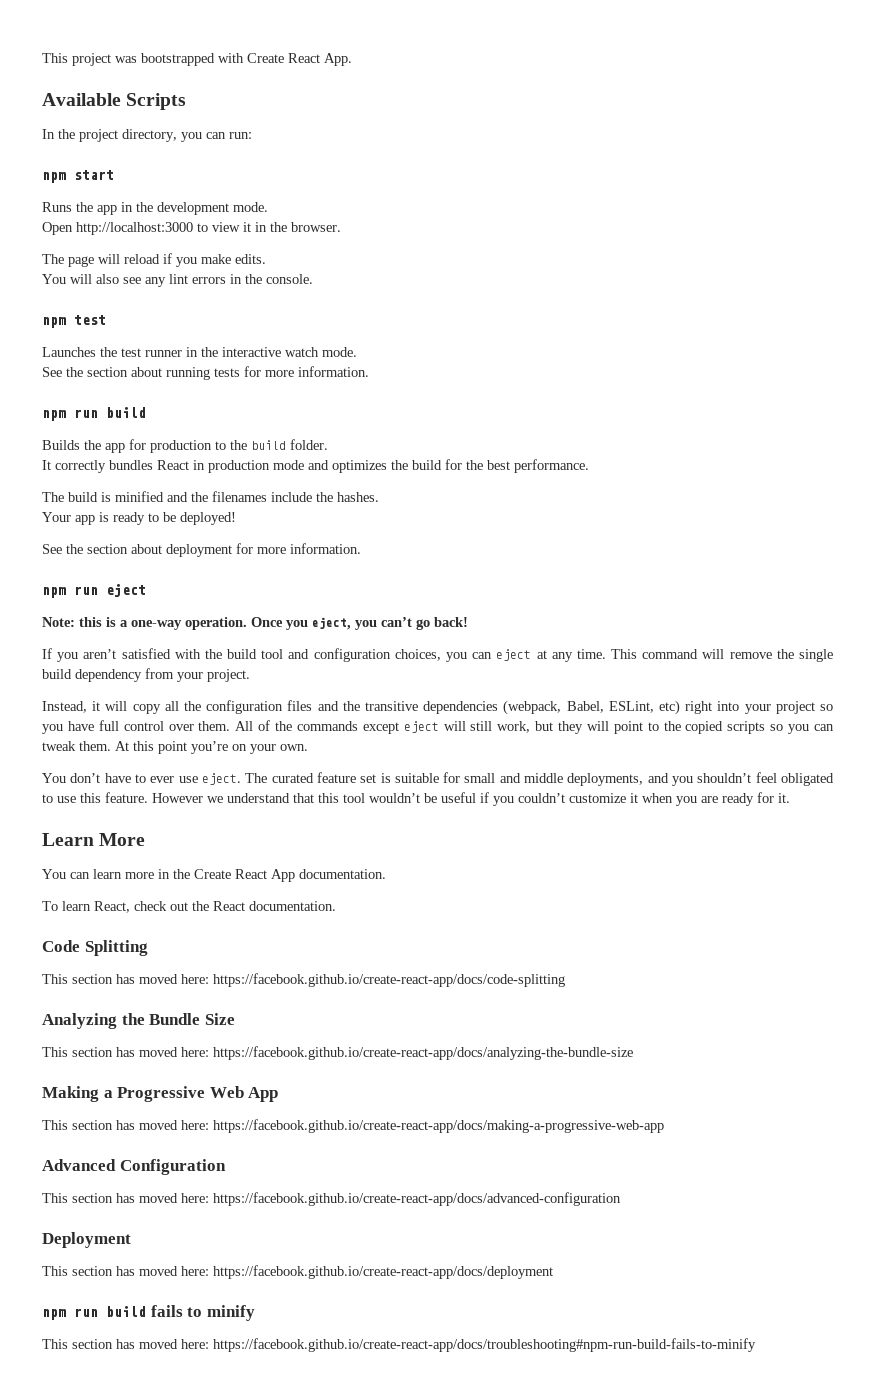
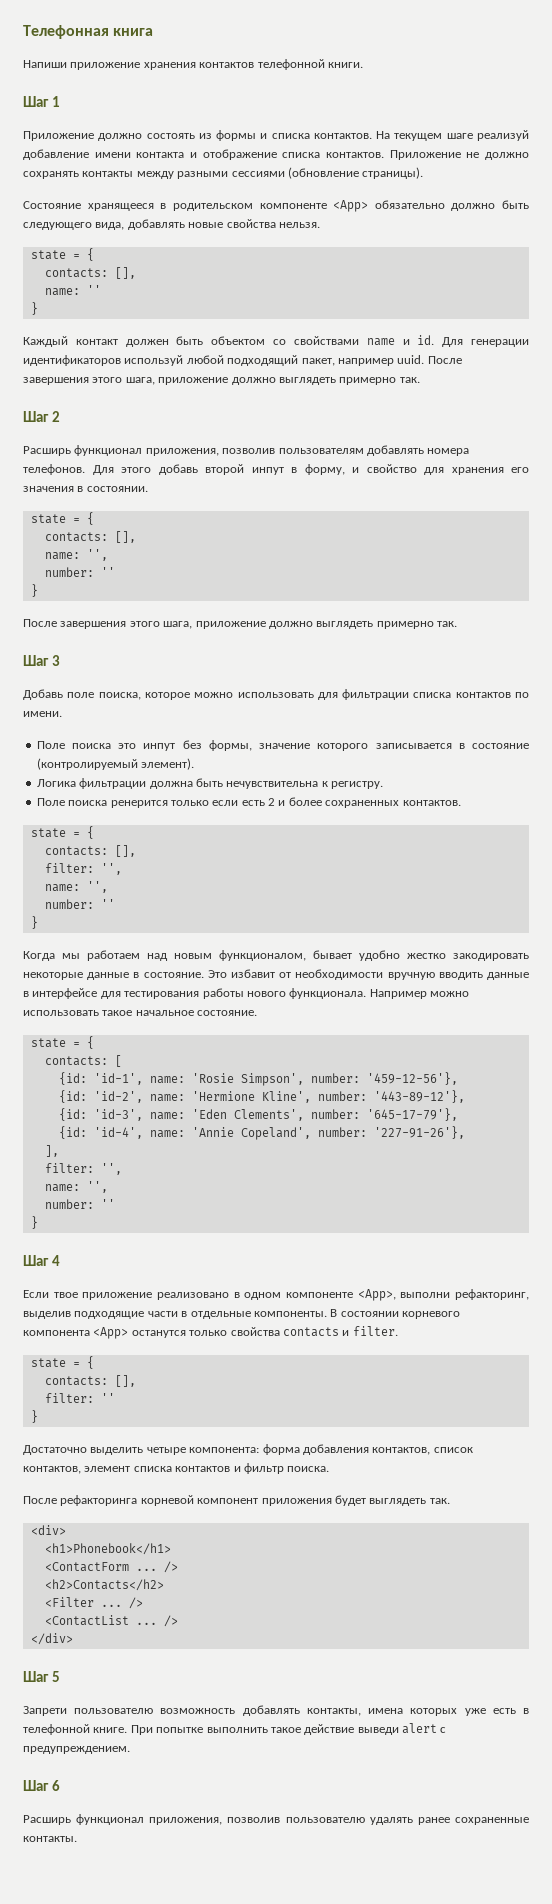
[42,53,352,66] [42,93,187,110] [42,129,252,142] [42,170,114,183] [42,202,268,215] [42,222,341,235] [42,253,266,267] [42,274,313,287] [42,315,106,328] [42,347,357,357] [42,366,369,380] [42,407,146,421] [42,439,328,453] [42,459,589,473] [42,491,379,502] [42,512,236,525] [42,543,361,557] [42,584,146,598] [42,617,468,630] [42,648,833,662] [42,668,250,682] [42,700,834,715] [42,720,834,734] [42,741,308,754] [42,772,835,786] [42,792,790,806] [42,833,146,846] [42,869,386,882] [42,901,336,913] [42,940,148,956] [42,973,565,987] [42,1013,235,1029] [42,1046,633,1060] [42,1086,279,1102] [42,1119,664,1133] [42,1159,226,1175] [42,1192,621,1206] [42,1232,131,1248] [42,1265,553,1279] [42,1305,255,1321] [42,1338,756,1352] This project was bootstrapped with Create React App. // Available Scripts // In the project directory, you can run: // npm start // Runs the app in the development mode. // Open http://localhost:3000 to view it in the browser. // The page will reload if you make edits. // You will also see any lint errors in the console. // npm test // Launches the test runner in the interactive watch mode. // See the section about running tests for more information. // npm run build // Builds the app for production to the build folder. // It correctly bundles React in production mode and optimizes the build for the best performance. // The build is minified and the filenames include the hashes. // Your app is ready to be deployed! // See the section about deployment for more information. // npm run eject // Note: this is a one-way operation. Once you eject, you can’t go back! // If you aren’t satisfied with the build tool and configuration choices, you can eject at any time. This command will remove the single build dependency from your project. // Instead, it will copy all the configuration files and the transitive dependencies (webpack, Babel, ESLint, etc) right into your project so you have full control over them. All of the commands except eject will still work, but they will point to the copied scripts so you can tweak them. At this point you’re on your own. // You don’t have to ever use eject. The curated feature set is suitable for small and middle deployments, and you shouldn’t feel obligated to use this feature. However we understand that this tool wouldn’t be useful if you couldn’t customize it when you are ready for it. // Learn More // You can learn more in the Create React App documentation. // To learn React, check out the React documentation. // Code Splitting // This section has moved here: https://facebook.github.io/create-react-app/docs/code-splitting // Analyzing the Bundle Size // This section has moved here: https://facebook.github.io/create-react-app/docs/analyzing-the-bundle-size // Making a Progressive Web App // This section has moved here: https://facebook.github.io/create-react-app/docs/making-a-progressive-web-app // Advanced Configuration // This section has moved here: https://facebook.github.io/create-react-app/docs/advanced-configuration // Deployment // This section has moved here: https://facebook.github.io/create-react-app/docs/deployment // npm run build fails to minify // This section has moved here: https://facebook.github.io/create-react-app/docs/troubleshooting#npm-run-build-fails-to-minify -> [23,25,154,39] [23,59,363,70] [23,96,60,107] [23,130,529,141] [23,149,529,160] [23,167,424,179] [23,200,529,212] [23,219,320,230] [30,248,94,261] [44,267,136,279] [44,285,101,296] [30,302,38,315] [23,335,529,347] [23,355,462,366] [23,377,420,385] [23,411,60,422] [23,445,470,456] [23,464,529,475] [23,486,148,492] [30,512,94,525] [44,531,136,543] [44,549,108,561] [44,567,115,577] [30,584,38,597] [23,619,457,629] [23,655,60,666] [23,689,529,700] [23,711,62,717] [36,740,529,751] [36,758,195,770] [36,778,383,789] [36,797,461,808] [30,826,94,839] [44,845,136,857] [44,863,122,875] [44,881,108,893] [44,899,115,909] [30,916,38,929] [23,950,529,961] [23,969,529,980] [23,988,469,999] [23,1010,258,1016] [30,1036,94,1049] [44,1055,122,1067] [58,1072,458,1086] [58,1090,465,1103] [58,1108,458,1121] [58,1126,465,1140] [44,1145,59,1157] [44,1163,122,1175] [44,1181,108,1193] [44,1199,115,1209] [30,1216,38,1229] [23,1255,60,1266] [23,1289,529,1301] [23,1309,460,1319] [23,1326,398,1339] [30,1356,94,1369] [44,1375,136,1387] [44,1393,115,1403] [30,1410,38,1423] [23,1444,473,1455] [23,1463,330,1474] [23,1495,450,1506] [30,1525,66,1535] [44,1543,171,1555] [44,1561,178,1573] [44,1579,164,1591] [44,1597,143,1609] [44,1615,178,1627] [30,1633,73,1645] [23,1671,60,1682] [23,1705,529,1716] [23,1723,447,1735] [23,1746,130,1754] [23,1780,60,1791] [23,1814,530,1825] [23,1836,77,1842] Телефонная книга // Напиши приложение хранения контактов телефонной книги. // Шаг 1 // Приложение должно состоять из формы и списка контактов. На текущем шаге реализуй добавление имени контакта и отображение списка контактов. Приложение не должно сохранять контакты между разными сессиями (обновление страницы). // Состояние хранящееся в родительском компоненте <App> обязательно должно быть следующего вида, добавлять новые свойства нельзя. // state = { // contacts: [], // name: '' // } // Каждый контакт должен быть объектом со свойствами name и id. Для генерации идентификаторов используй любой подходящий пакет, например uuid. После завершения этого шага, приложение должно выглядеть примерно так. // Шаг 2 // Расширь функционал приложения, позволив пользователям добавлять номера телефонов. Для этого добавь второй инпут в форму, и свойство для хранения его значения в состоянии. // state = { // contacts: [], // name: '', // number: '' // } // После завершения этого шага, приложение должно выглядеть примерно так. // Шаг 3 // Добавь поле поиска, которое можно использовать для фильтрации списка контактов по имени. // Поле поиска это инпут без формы, значение которого записывается в состояние (контролируемый элемент). // Логика фильтрации должна быть нечувствительна к регистру. // Поле поиска ренерится только если есть 2 и более сохраненных контактов. // state = { // contacts: [], // filter: '', // name: '', // number: '' // } // Когда мы работаем над новым функционалом, бывает удобно жестко закодировать некоторые данные в состояние. Это избавит от необходимости вручную вводить данные в интерфейсе для тестирования работы нового функционала. Например можно использовать такое начальное состояние. // state = { // contacts: [ // {id: 'id-1', name: 'Rosie Simpson', number: '459-12-56'}, // {id: 'id-2', name: 'Hermione Kline', number: '443-89-12'}, // {id: 'id-3', name: 'Eden Clements', number: '645-17-79'}, // {id: 'id-4', name: 'Annie Copeland', number: '227-91-26'}, // ], // filter: '', // name: '', // number: '' // } // Шаг 4 // Если твое приложение реализовано в одном компоненте <App>, выполни рефакторинг, выделив подходящие части в отдельные компоненты. В состоянии корневого компонента <App> останутся только свойства contacts и filter. // state = { // contacts: [], // filter: '' // } // Достаточно выделить четыре компонента: форма добавления контактов, список контактов, элемент списка контактов и фильтр поиска. // После рефакторинга корневой компонент приложения будет выглядеть так. // <div> // <h1>Phonebook</h1> // <ContactForm ... /> // <h2>Contacts</h2> // <Filter ... /> // <ContactList ... /> // </div> // Шаг 5 // Запрети пользователю возможность добавлять контакты, имена которых уже есть в телефонной книге. При попытке выполнить такое действие выведи alert с предупреждением. // Шаг 6 // Расширь функционал приложения, позволив пользователю удалять ранее сохраненные контакты.

